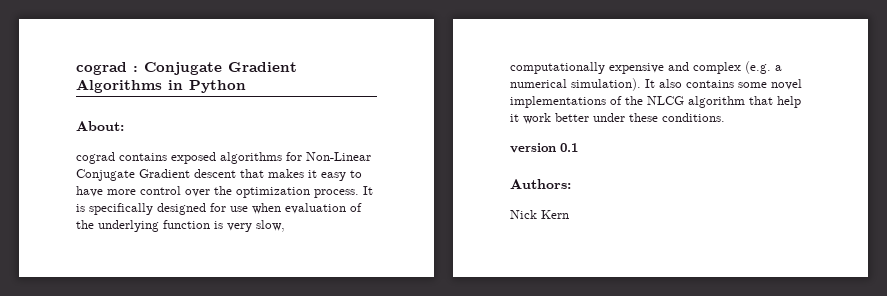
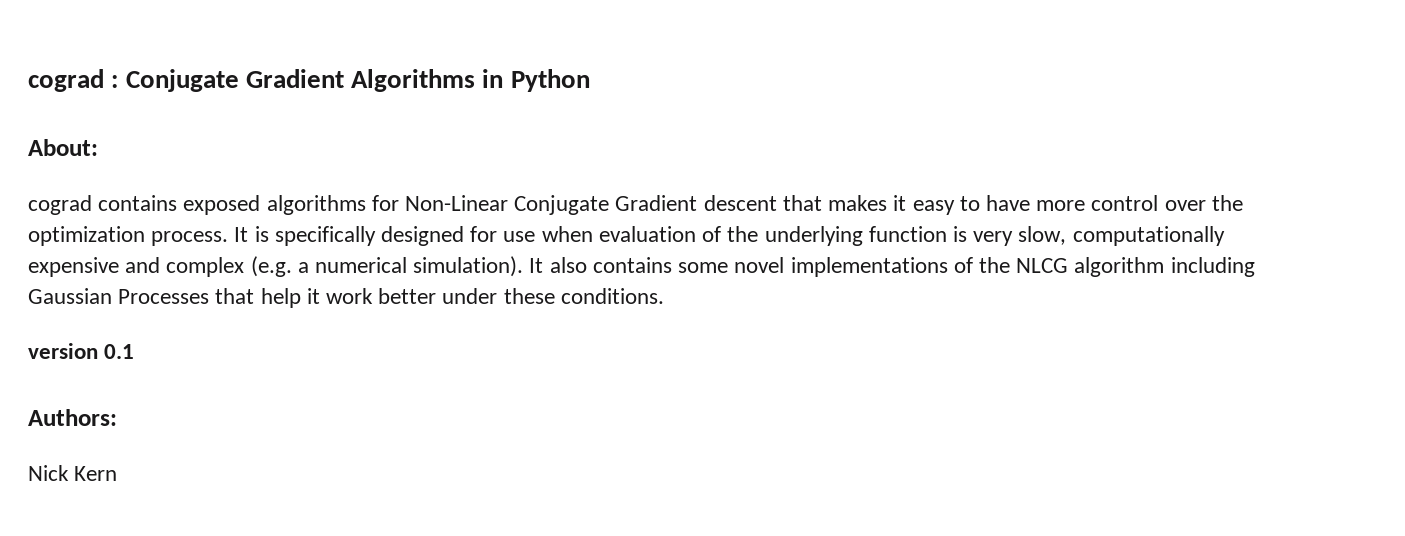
(745, 102) none -> [1170,257,1255,277] [28,288,210,304] including Gaussian Processes

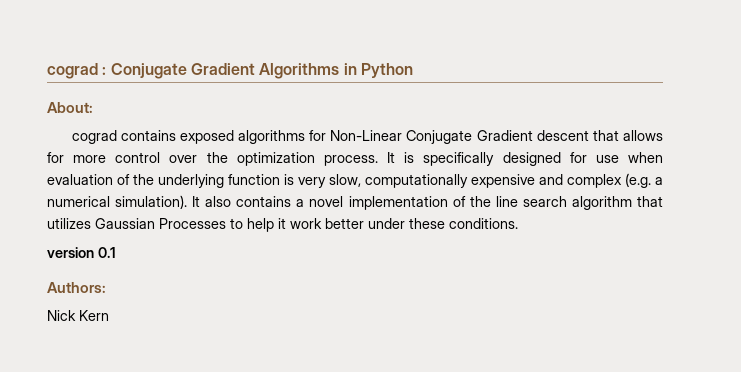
[828,195,1030,215] makes it easy to have -> [623,130,663,141] [47,152,64,163] allows for
[678,257,1255,277] some novel implementations of the NLCG algorithm including -> [296,196,664,210] [47,218,91,229] a novel implementation of the line search algorithm that utilizes
[215,288,255,304] that -> [230,218,243,229] to

